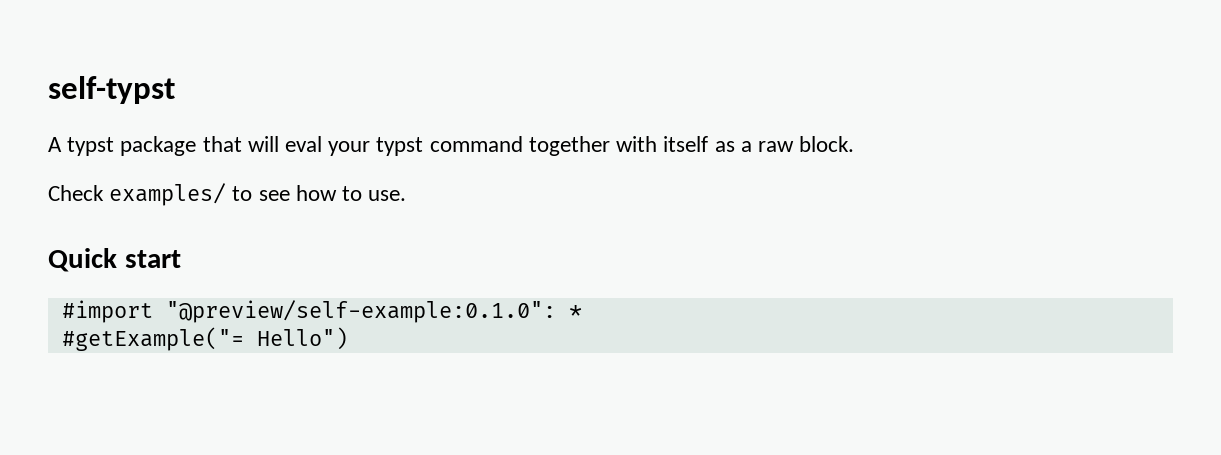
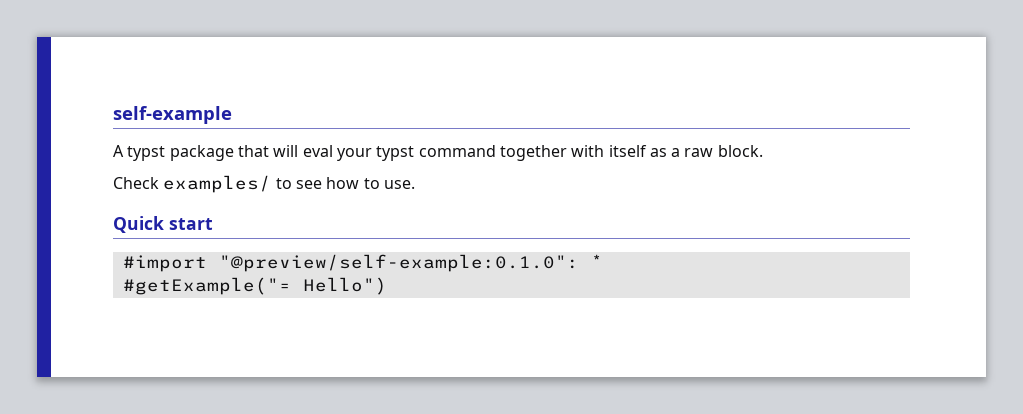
[48,76,175,104] self-typst -> [113,106,232,124] self-example

